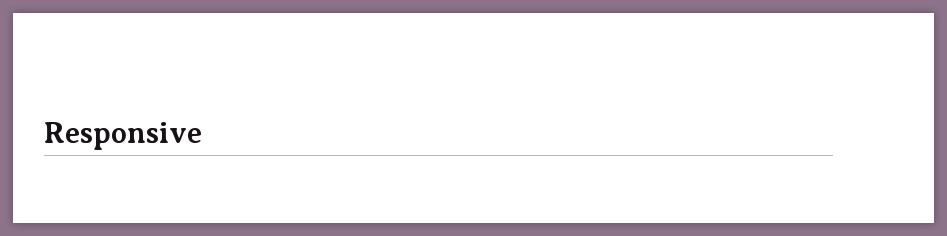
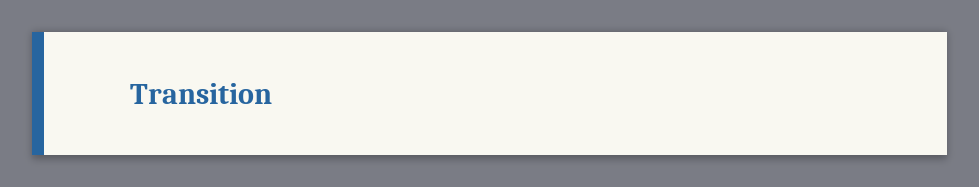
[44,122,202,150] Responsive -> [130,83,272,104] Transition

